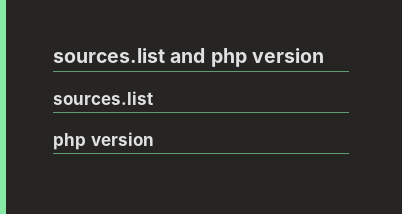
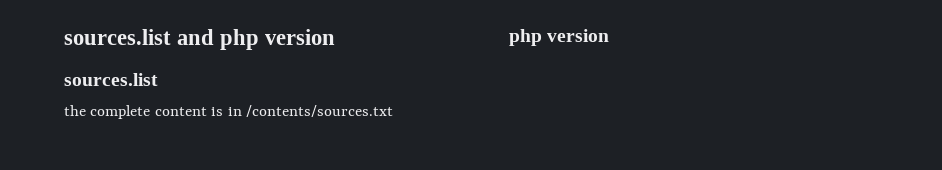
(153, 98) none -> [64,105,394,119] // the complete content is in /contents/sources.txt

